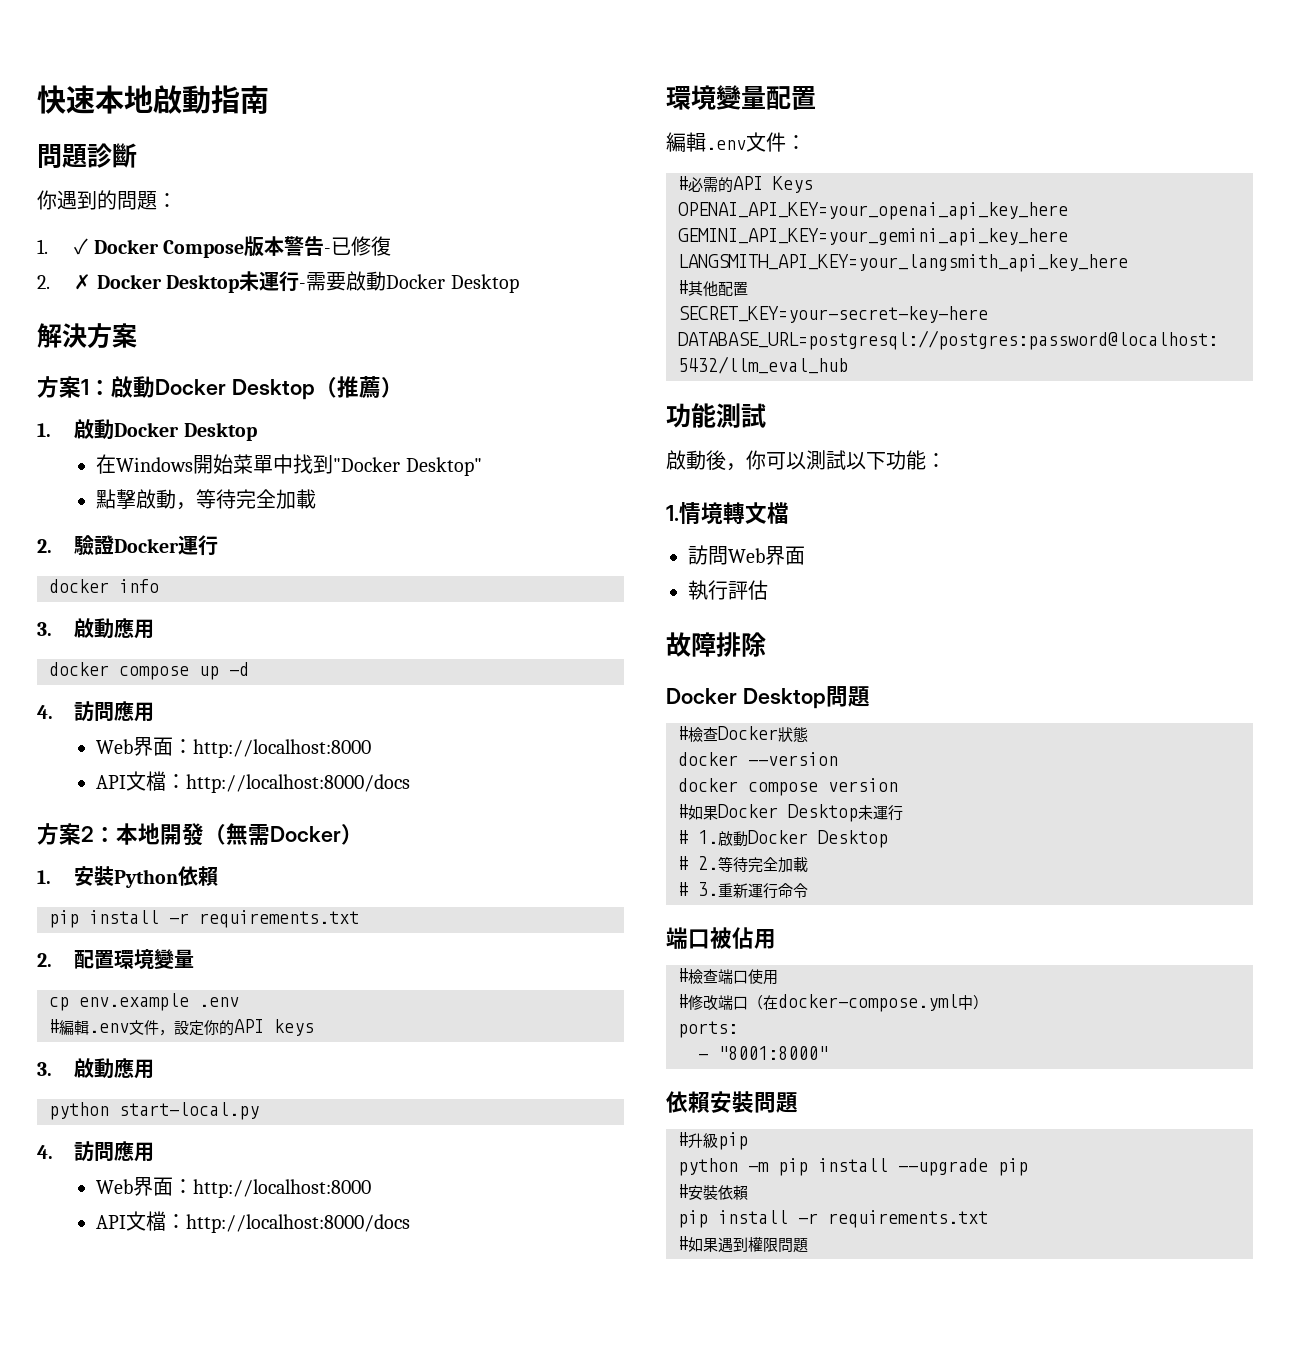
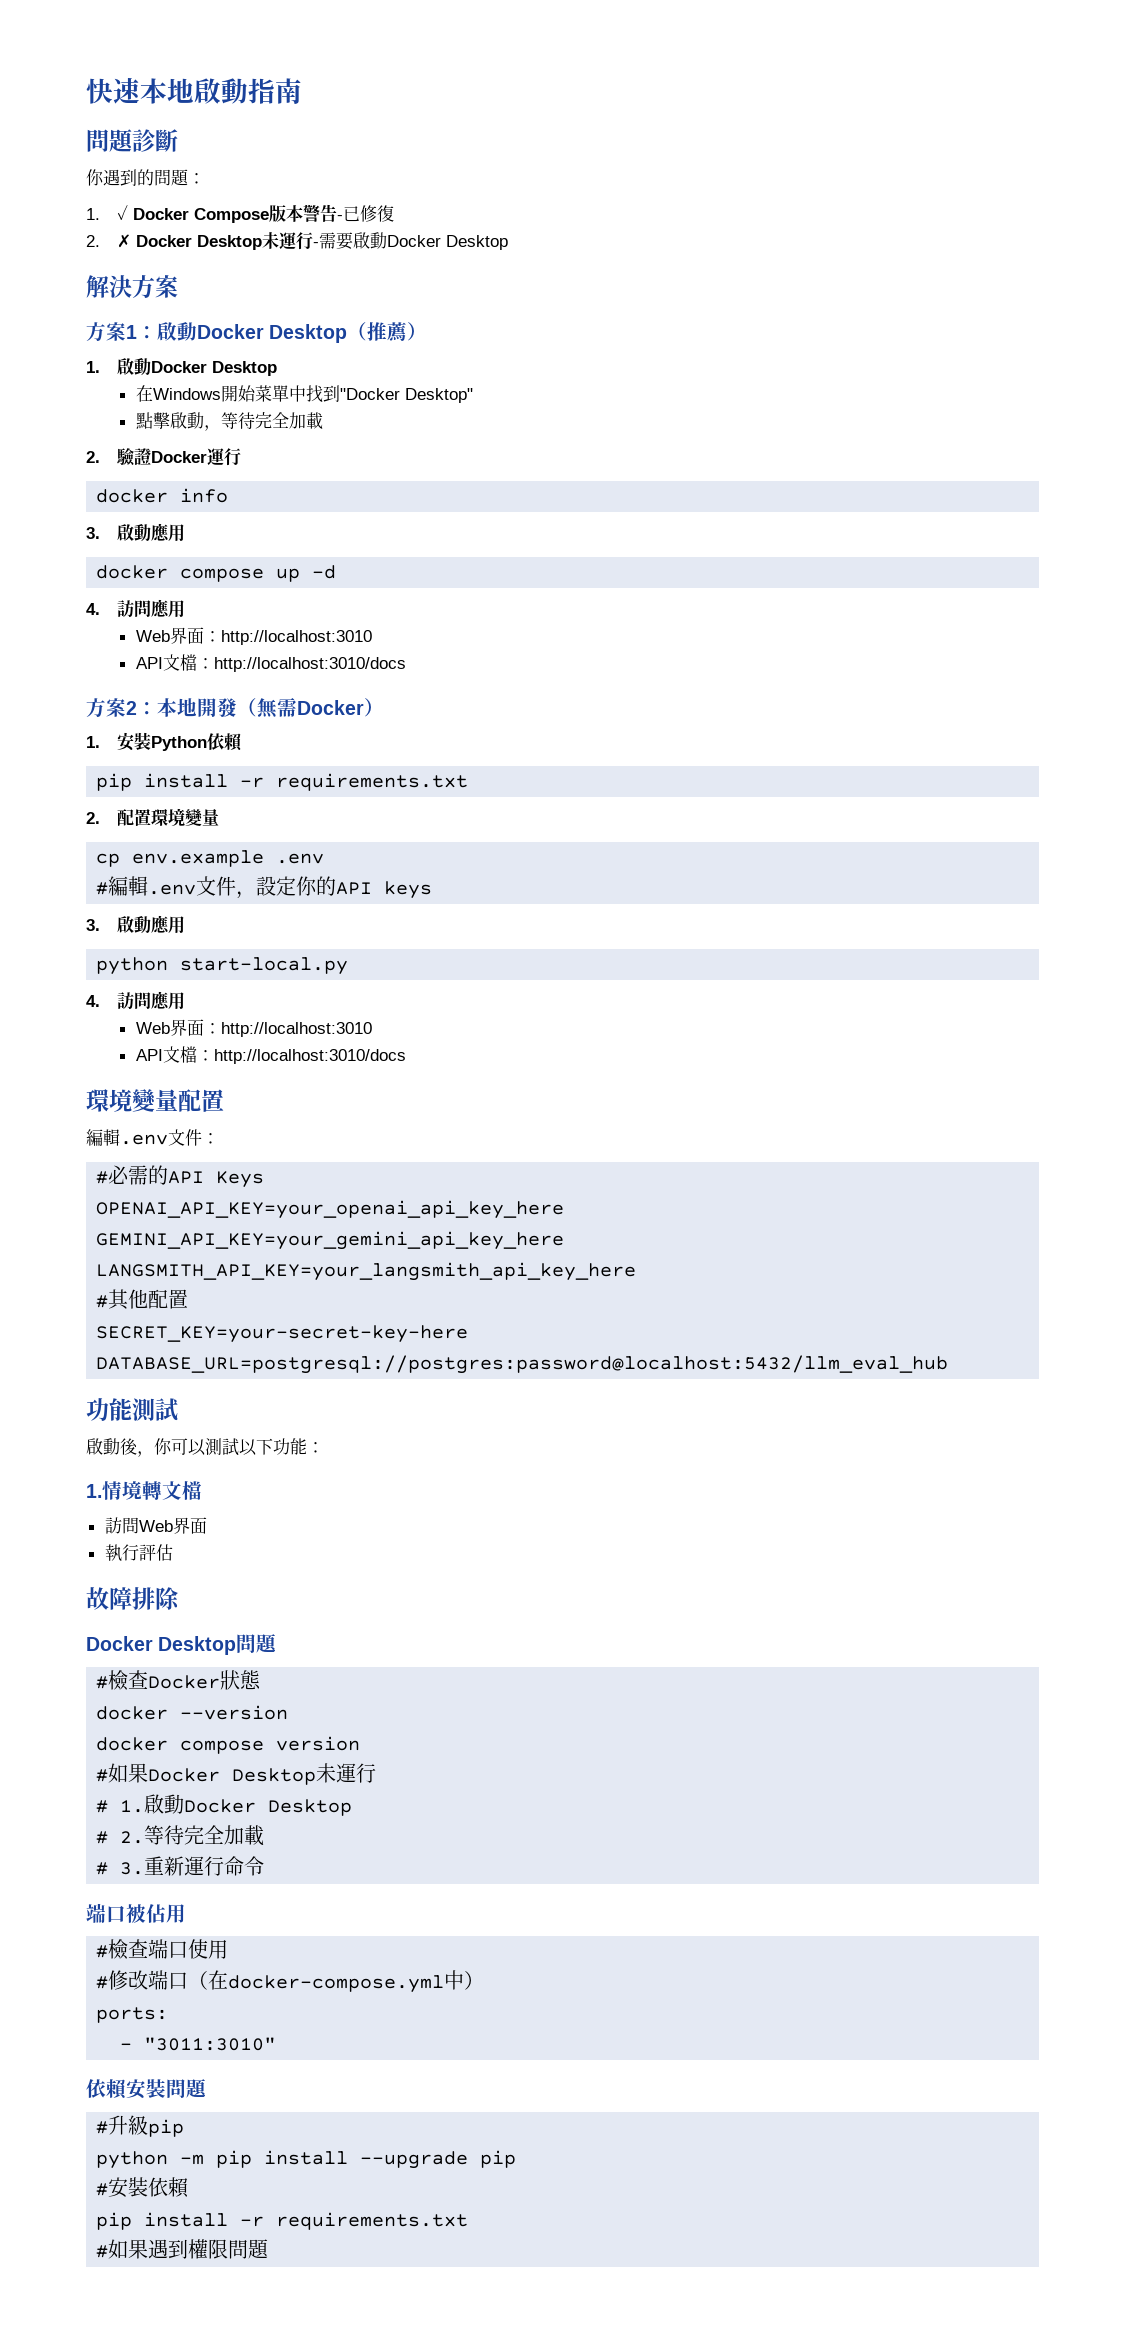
[193,739,372,758] [96,771,411,793] http://localhost:8000 // API文檔：http://localhost:8000/docs -> [220,630,372,645] [135,654,406,672] http://localhost:3010 // API文檔：http://localhost:3010/docs
[193,1179,372,1198] [96,1211,411,1233] http://localhost:8000 // API文檔：http://localhost:8000/docs -> [220,1022,372,1037] [135,1046,406,1064] http://localhost:3010 // API文檔：http://localhost:3010/docs
[718,1046,828,1060] "8001:8000" -> [144,2037,277,2051] "3011:3010"

